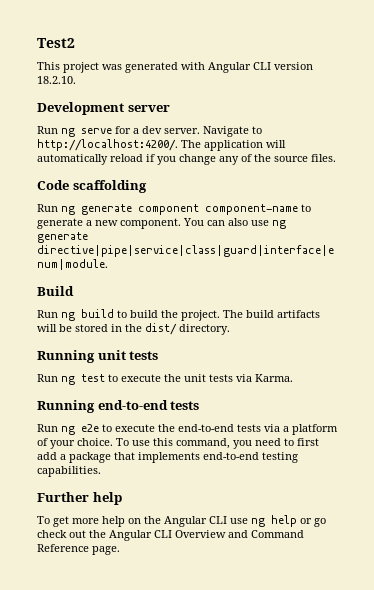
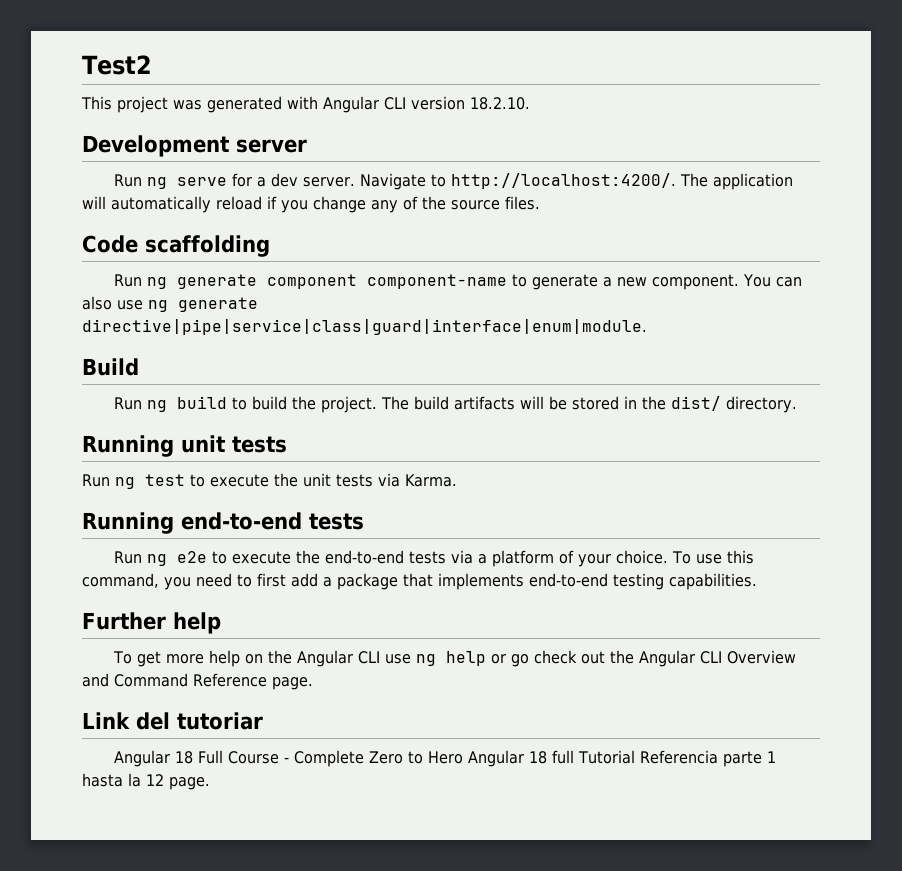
(120, 550) none -> [82,712,263,730] [114,750,777,767] [82,773,210,790] // Link del tutoriar // Angular 18 Full Course - Complete Zero to Hero Angular 18 full Tutorial Referencia parte 1 hasta la 12 page.

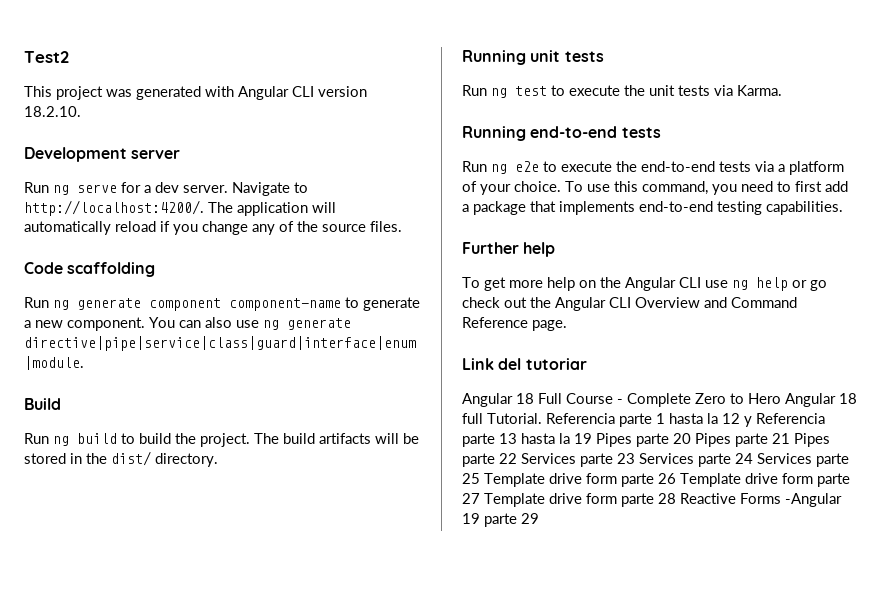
[578,750,636,764] Tutorial -> [487,413,542,424] Tutorial.
[169,777,210,790] page. -> [744,413,825,427] [462,433,830,447] [462,453,849,467] [462,473,850,487] [462,493,842,507] [462,513,539,527] y Referencia parte 13 hasta la 19 Pipes parte 20 Pipes parte 21 Pipes parte 22 Services parte 23 Services parte 24 Services parte 25 Template drive form parte 26 Template drive form parte 27 Template drive form parte 28 Reactive Forms -Angular 19 parte 29

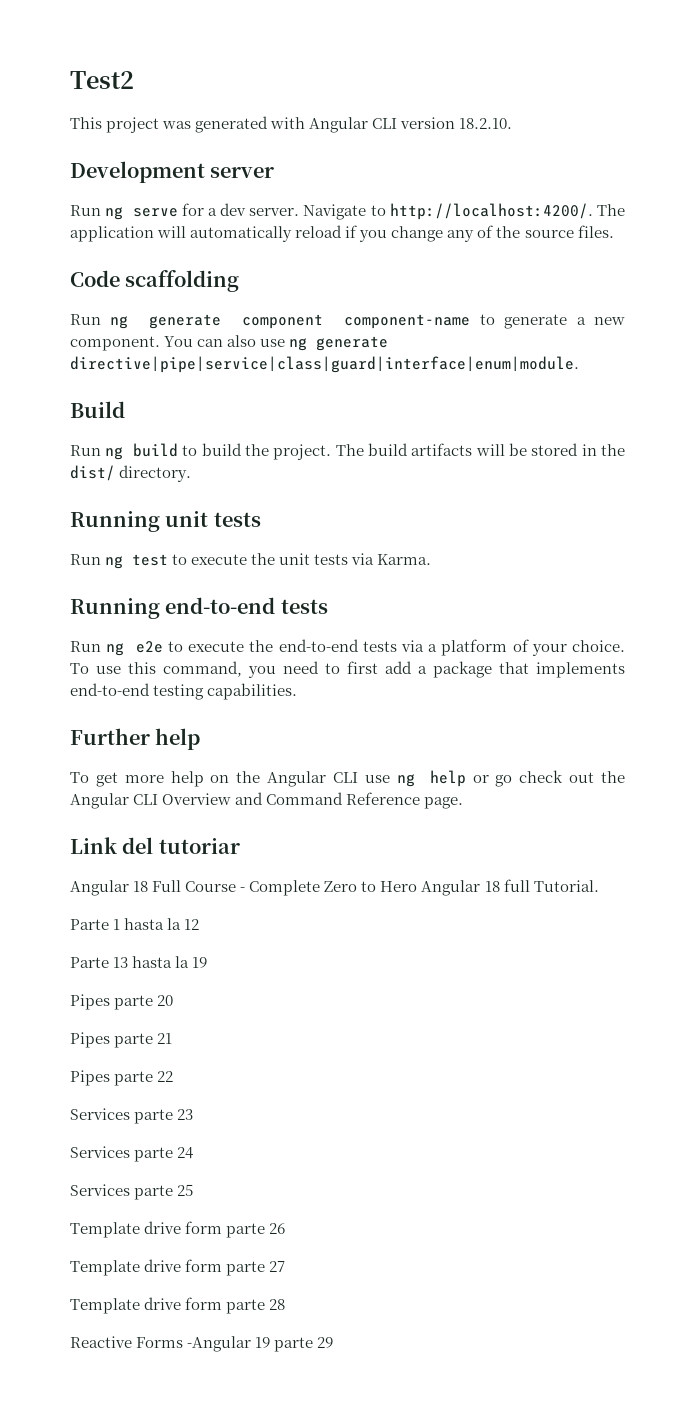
[546,413,652,427] Referencia parte -> [70,919,109,930] // Parte
[744,413,825,427] [462,433,495,447] y Referencia parte -> [70,957,109,968] // Parte
(592, 438) none -> (208, 962) //
(691, 438) none -> (174, 1000) //
(790, 438) none -> (173, 1038) //
(517, 458) none -> (174, 1076) //
(635, 458) none -> (194, 1114) //
(753, 458) none -> (194, 1153) //
(480, 478) none -> (194, 1190) //
(676, 478) none -> (286, 1228) //
(480, 498) none -> (286, 1266) //
(676, 498) none -> (286, 1304) //

